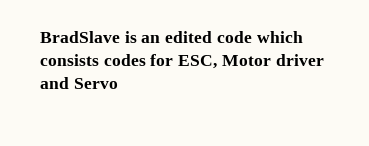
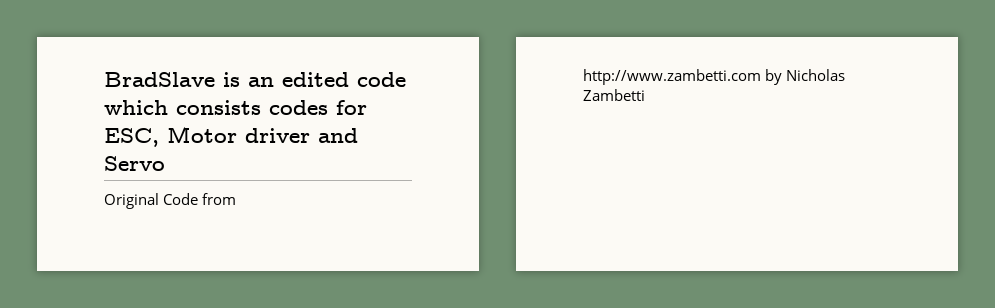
(118, 83) none -> [104,193,237,209] [583,69,846,85] [583,89,645,101] // Original Code from http://www.zambetti.com by Nicholas Zambetti

